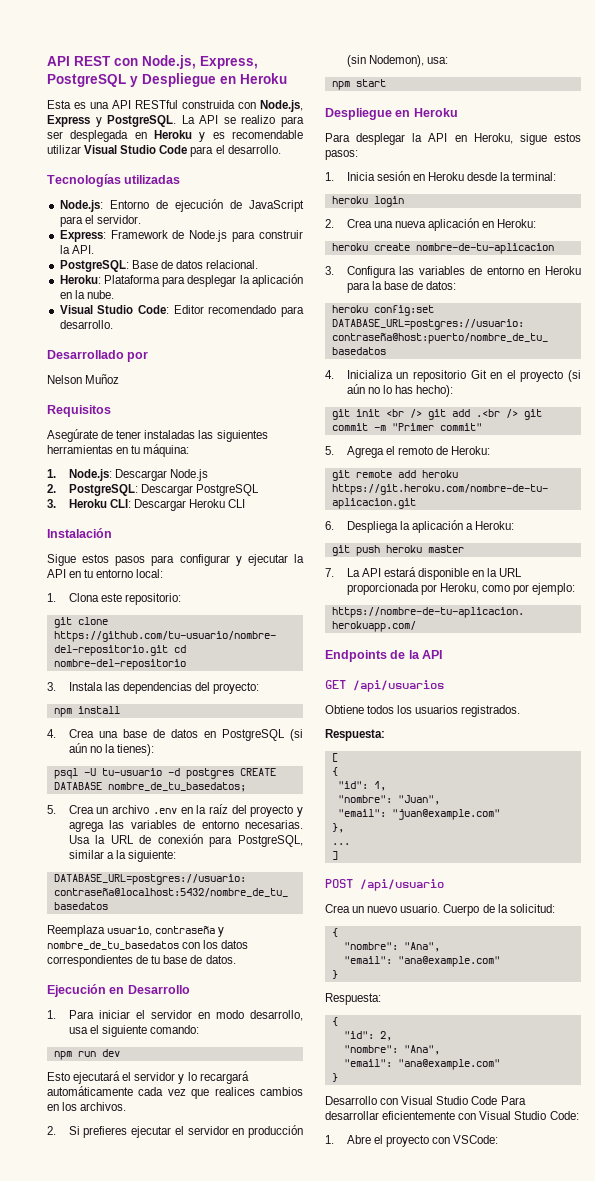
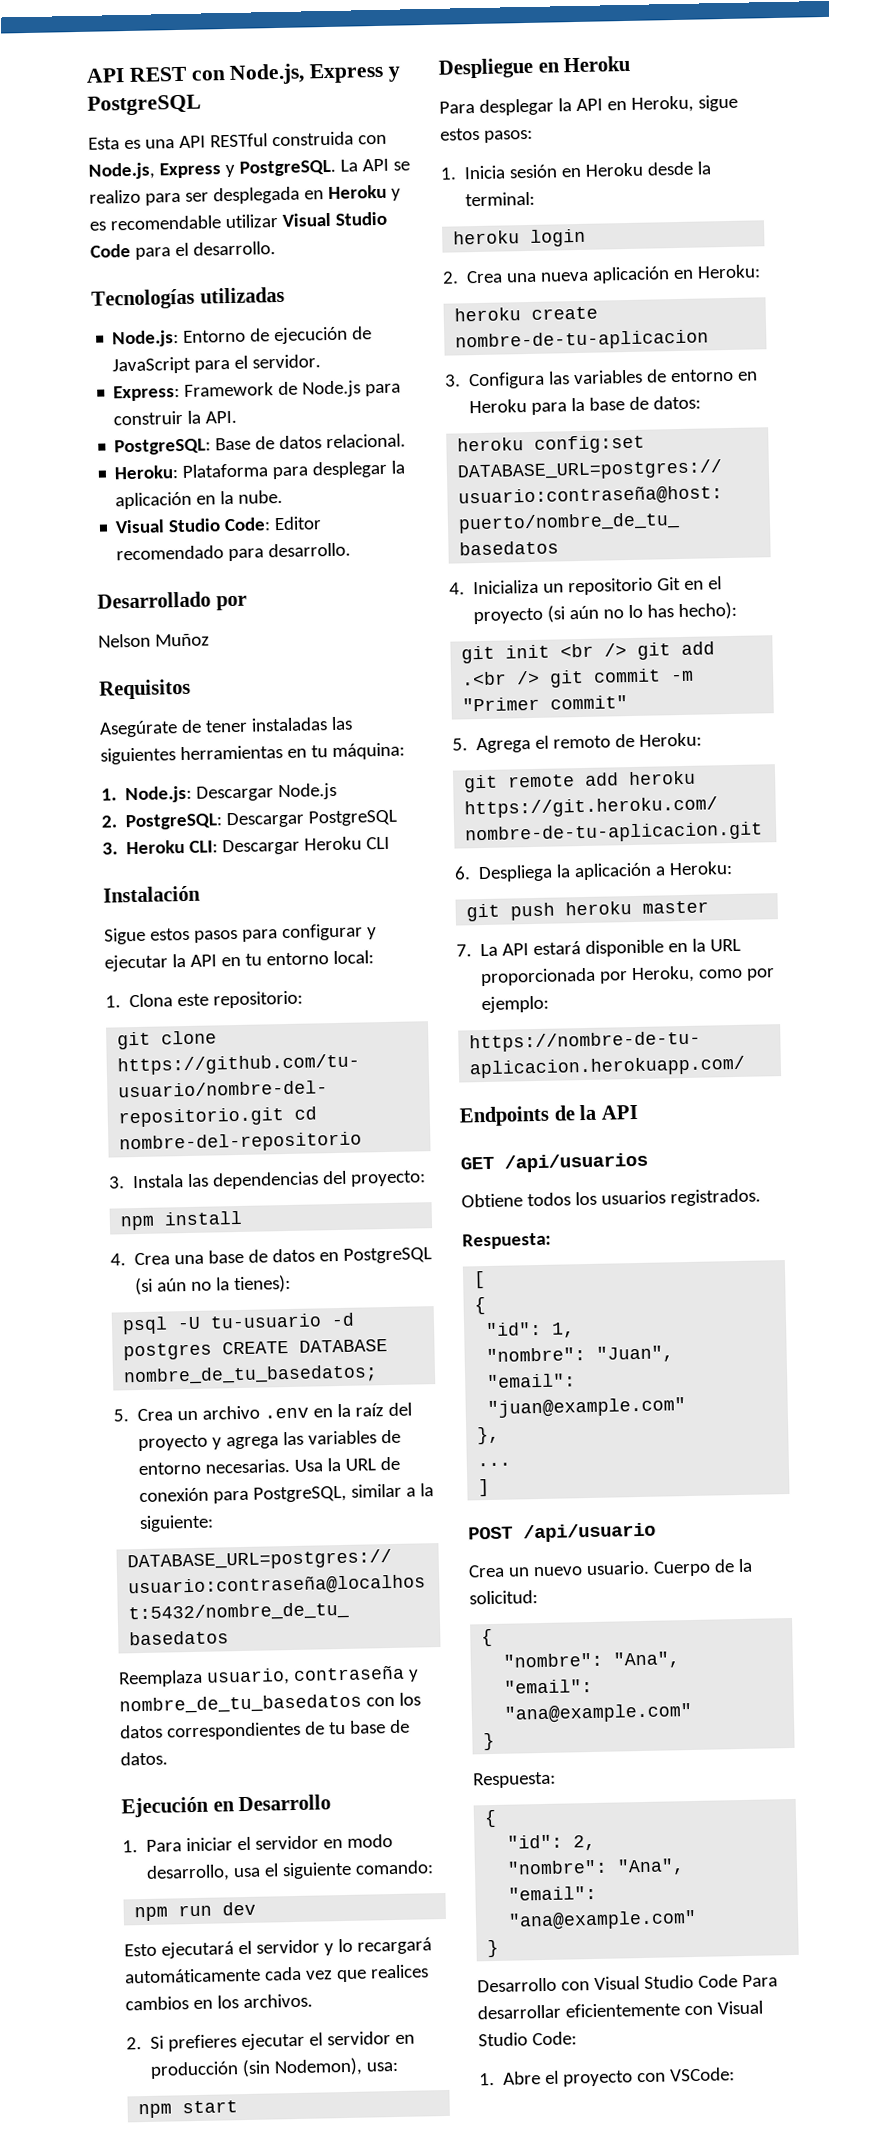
[200,56,258,69] [47,73,287,87] Express, PostgreSQL y Despliegue en Heroku -> [309,62,402,84] [87,94,201,116] Express y PostgreSQL

